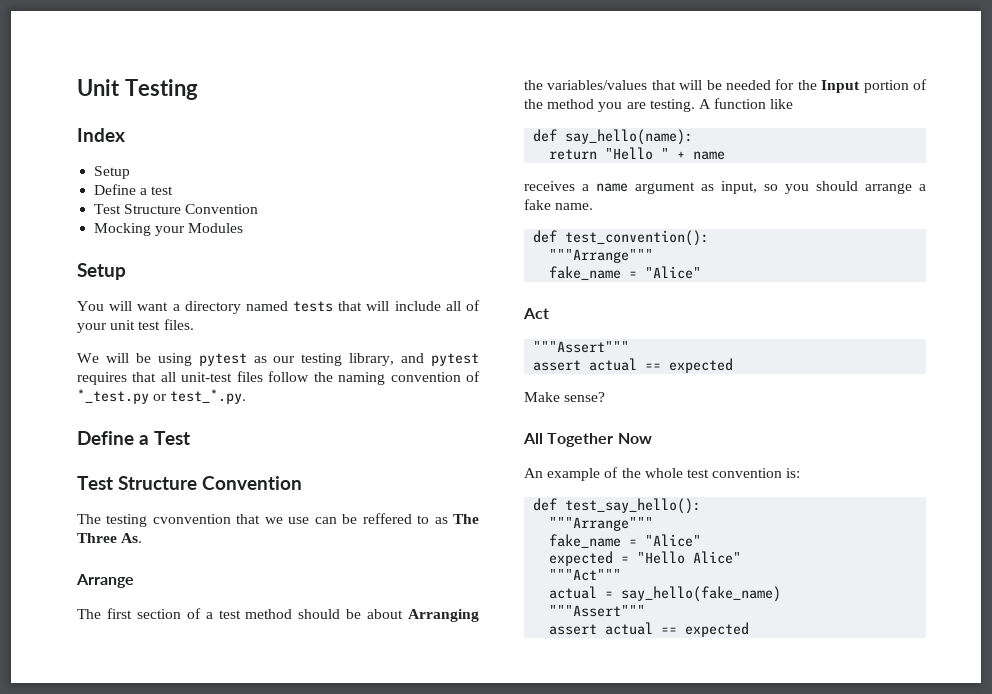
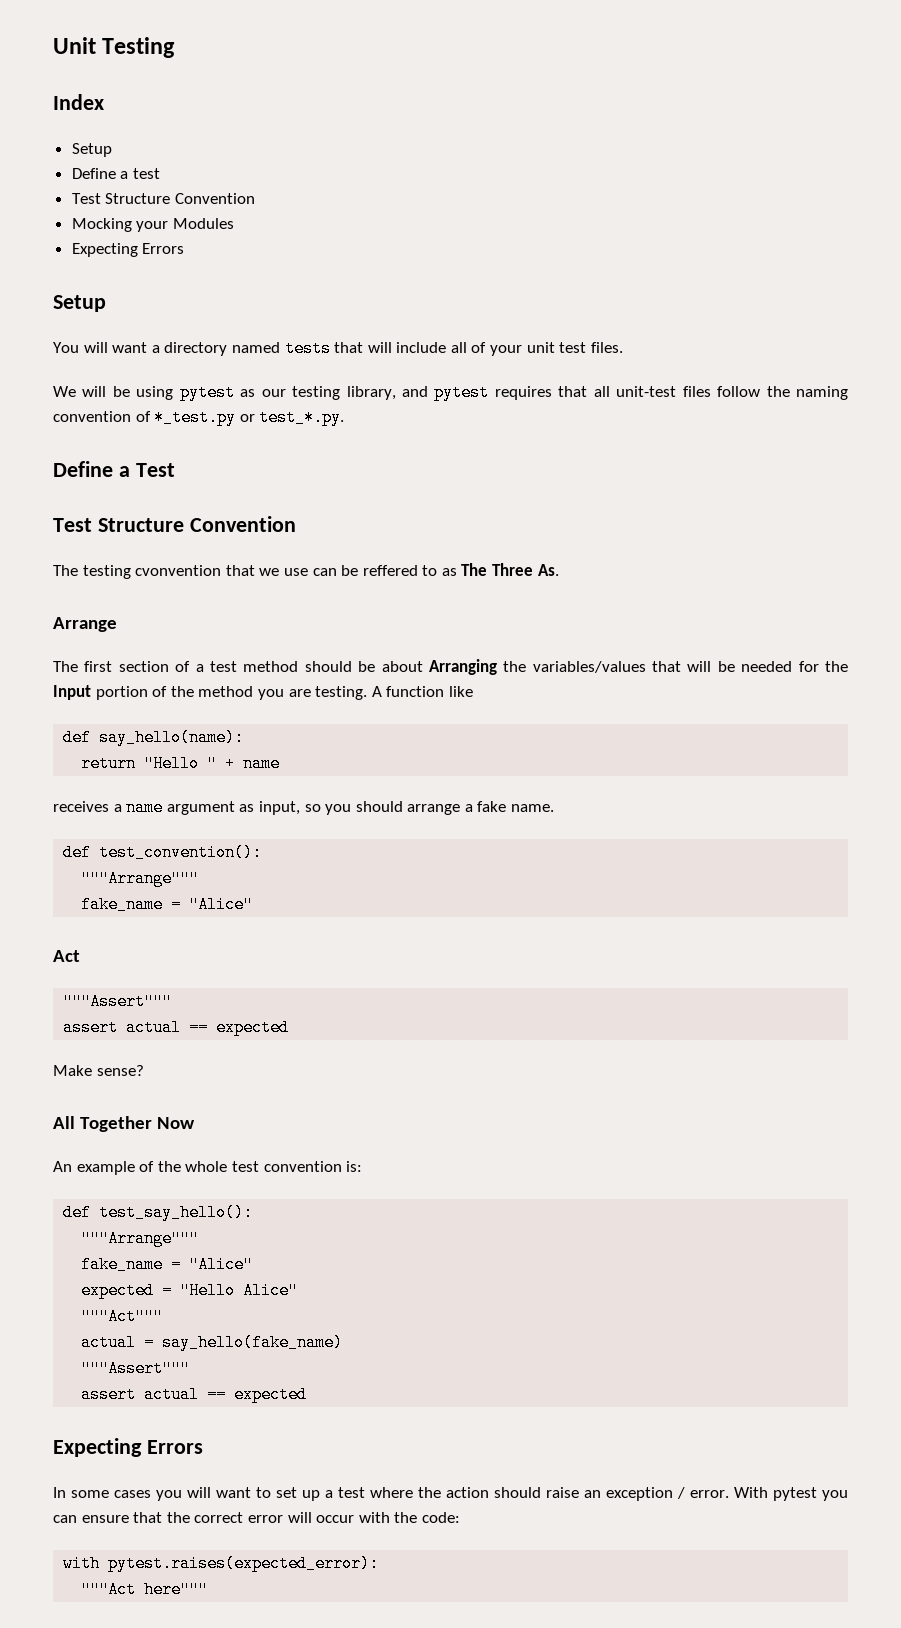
(244, 228) none -> [71,243,185,257] // Expecting Errors
(750, 629) none -> [53,1438,203,1457] [53,1487,848,1501] [53,1512,460,1523] [63,1555,380,1572] [81,1581,209,1598] // Expecting Errors // In some cases you will want to set up a test where the action should raise an exception / error. With pytest you can ensure that the correct error will occur with the code: // with pytest.raises(expected_error): // """Act here"""

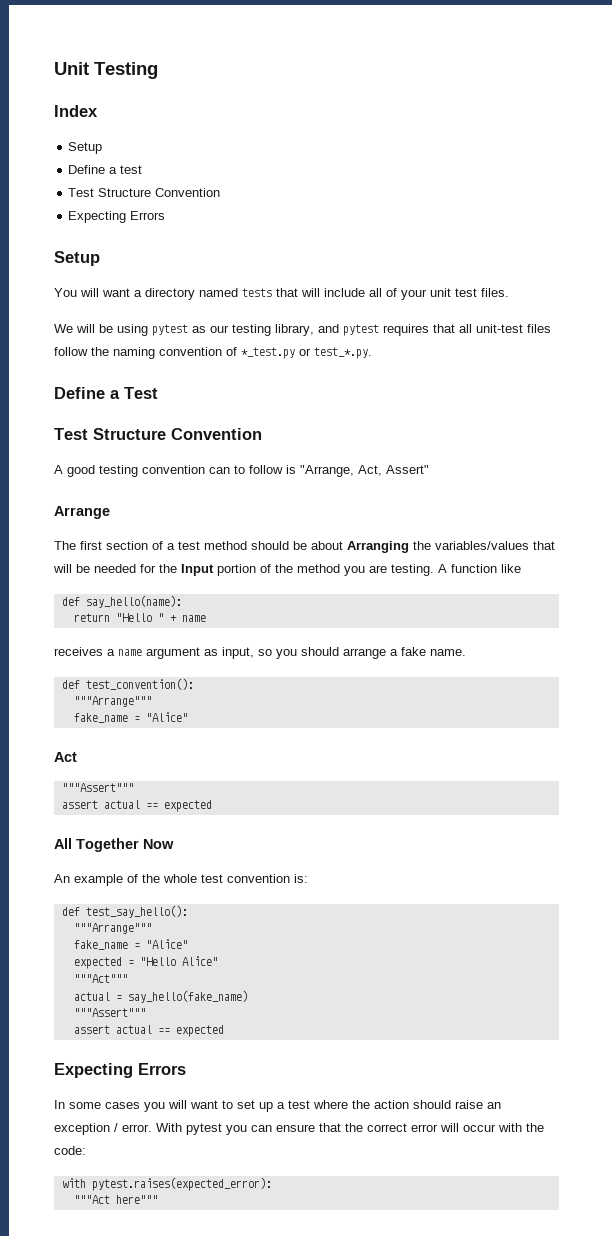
[71,218,234,232] // Mocking your Modules -> (221, 192) none
[53,563,559,579] The testing cvonvention that we use can be reffered to as The Three As. -> [54,465,429,477] A good testing convention can to follow is "Arrange, Act, Assert"
[53,1065,144,1076] // Make sense? -> (212, 806) none

